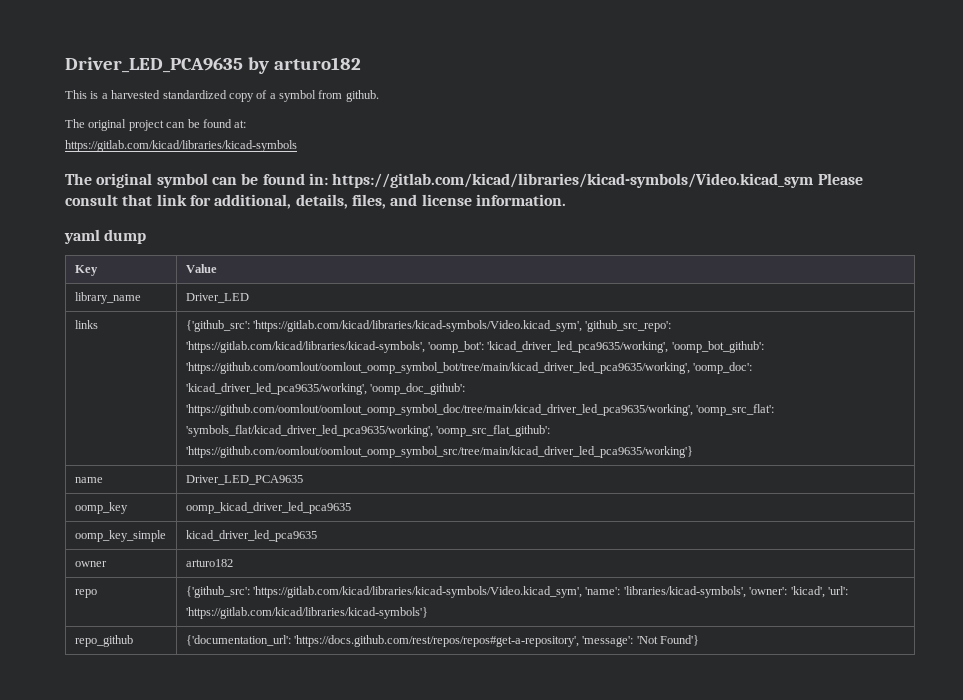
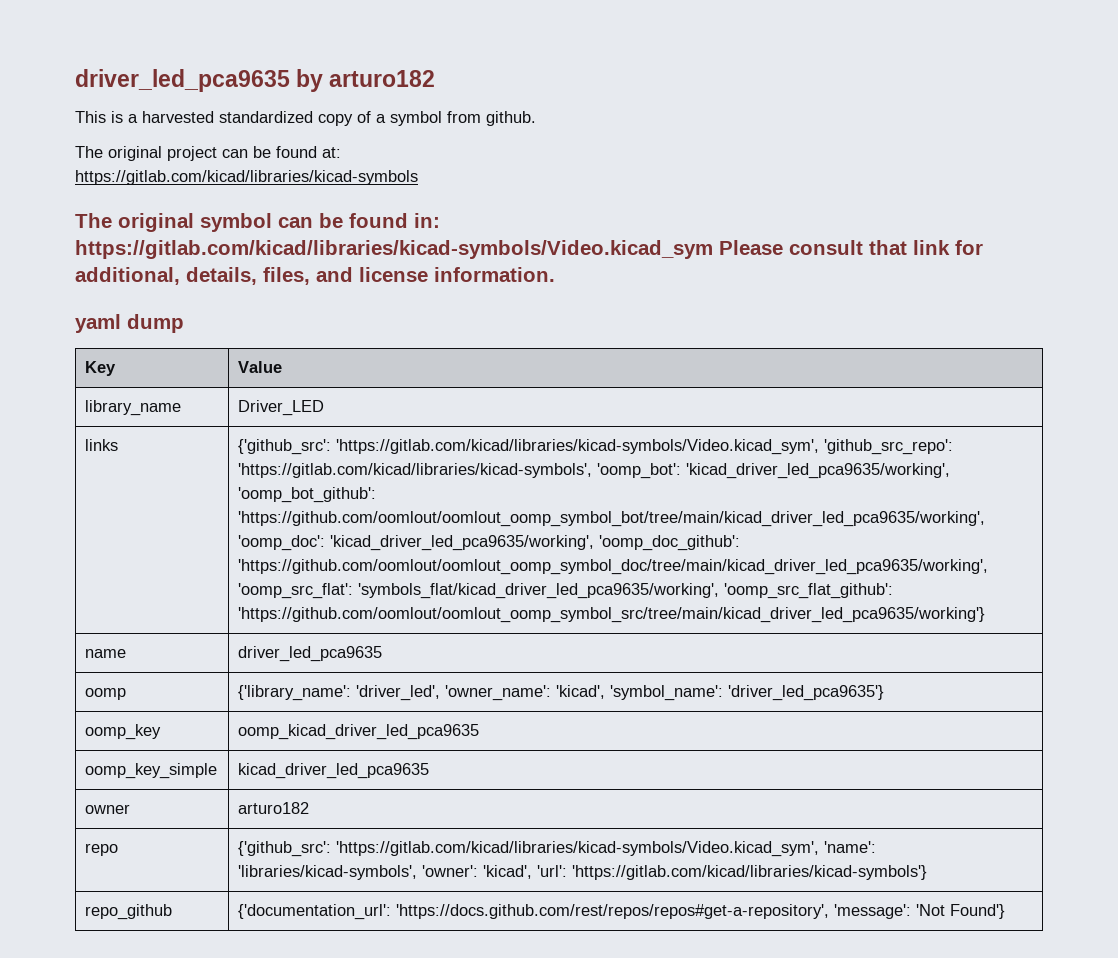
[65,57,243,73] Driver_LED_PCA9635 -> [75,69,290,92] driver_led_pca9635
[185,475,303,485] Driver_LED_PCA9635 -> [238,646,383,662] [85,688,127,700] [238,685,885,701] driver_led_pca9635 // oomp | {'library_name': 'driver_led', 'owner_name': 'kicad', 'symbol_name': 'driver_led_pca9635'}

